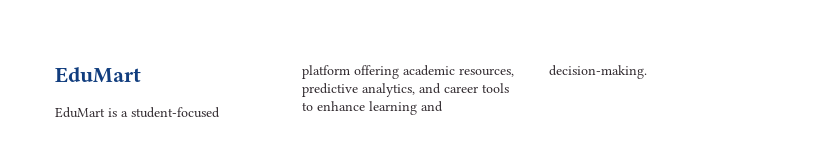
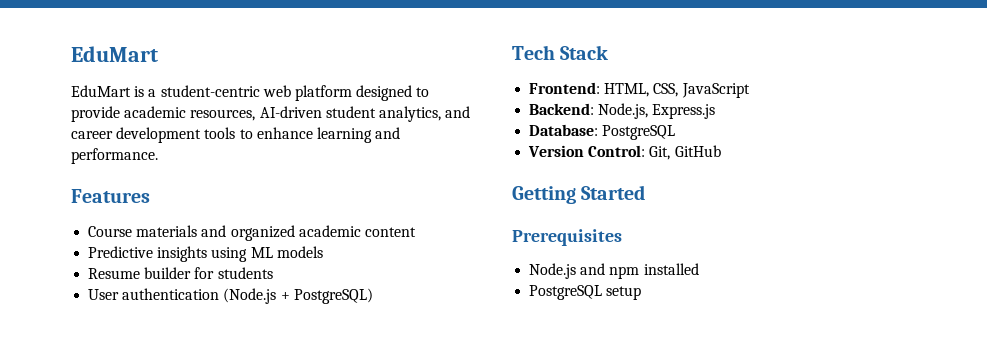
[131,107,220,118] [302,65,514,79] [302,83,358,97] student-focused platform offering academic resources, predictive -> [160,85,430,101] [71,106,376,122] student-centric web platform designed to provide academic resources, AI-driven student
(478, 89) none -> [116,127,202,143] development
[549,65,647,79] decision-making. -> [71,148,158,164] [71,189,150,203] [88,225,416,241] [88,246,323,262] [88,267,273,279] [88,288,373,304] [512,45,609,60] [529,82,750,98] [529,103,716,119] [529,124,676,140] [528,145,721,160] [512,185,646,204] [512,229,622,246] [529,263,699,279] [529,285,642,300] performance. // Features // Course materials and organized academic content // Predictive insights using ML models // Resume builder for students // User authentication (Node.js + PostgreSQL) // Tech Stack // Frontend: HTML, CSS, JavaScript // Backend: Node.js, Express.js // Database: PostgreSQL // Version Control: Git, GitHub // Getting Started // Prerequisites // Node.js and npm installed // PostgreSQL setup

